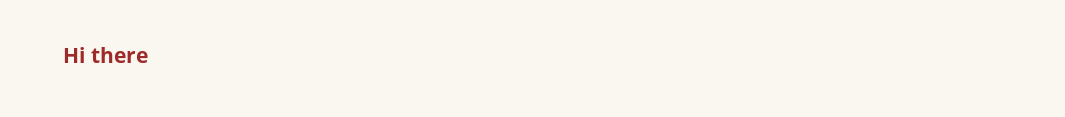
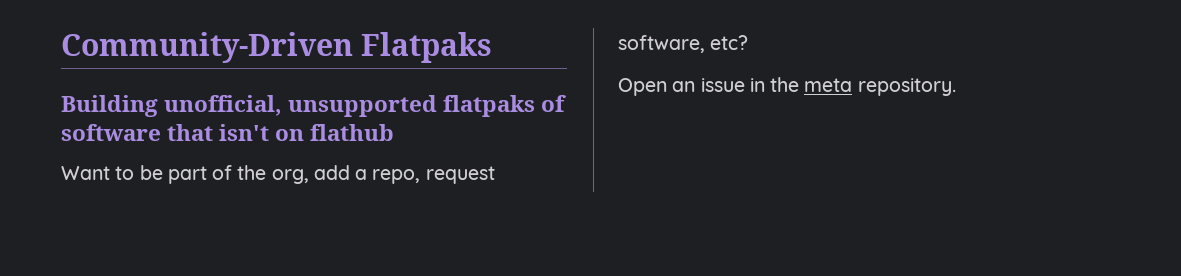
[63,47,148,63] Hi there -> [61,32,493,63] [61,95,567,117] [61,124,395,141] [61,165,495,184] [618,35,749,53] [618,77,956,96] Community-Driven Flatpaks // Building unofficial, unsupported flatpaks of software that isn't on flathub // Want to be part of the org, add a repo, request software, etc? // Open an issue in the meta repository.

